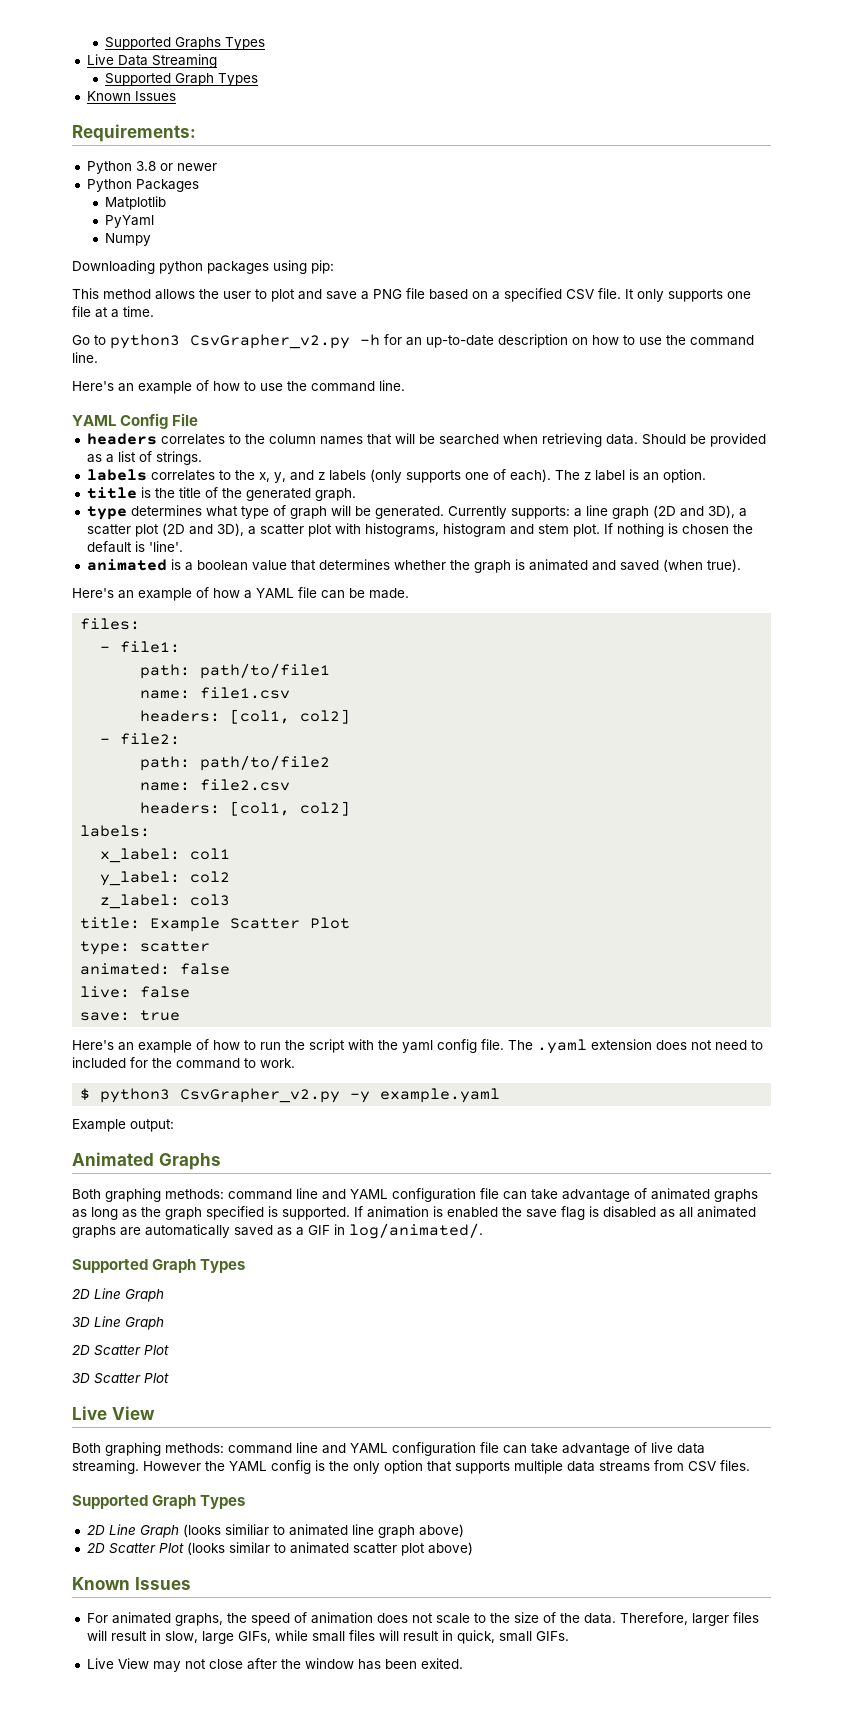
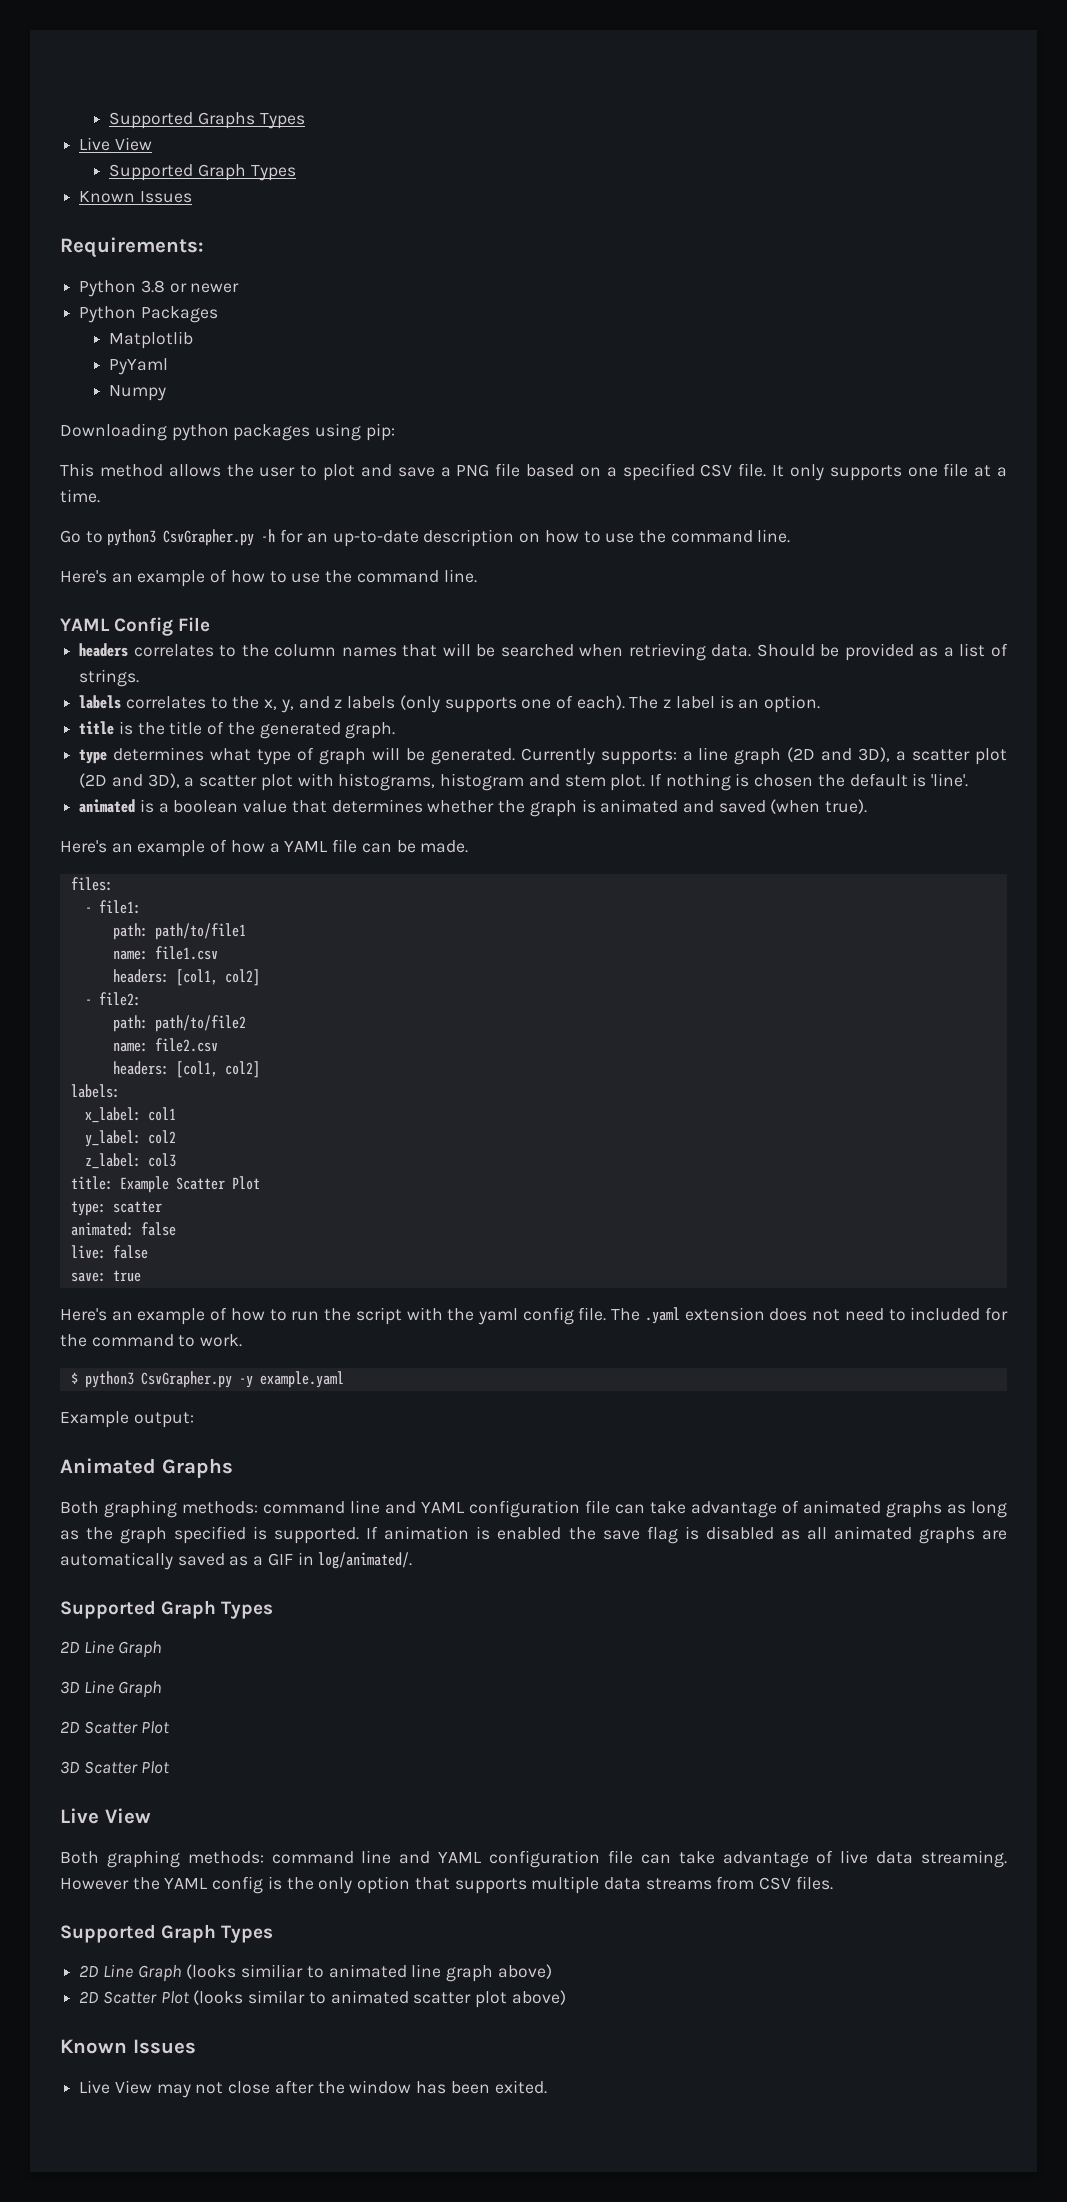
[117,54,217,68] Data Streaming -> [114,137,152,151] View
[190,334,350,349] CsvGrapher_v2.py -> [163,529,255,546] CsvGrapher.py
[180,1088,341,1103] CsvGrapher_v2.py -> [140,1371,232,1388] CsvGrapher.py
[86,1612,759,1626] [86,1630,569,1644] // For animated graphs, the speed of animation does not scale to the size of the data. Therefore, larger files will result in slow, large GIFs, while small files will result in quick, small GIFs. -> (196, 2046) none

